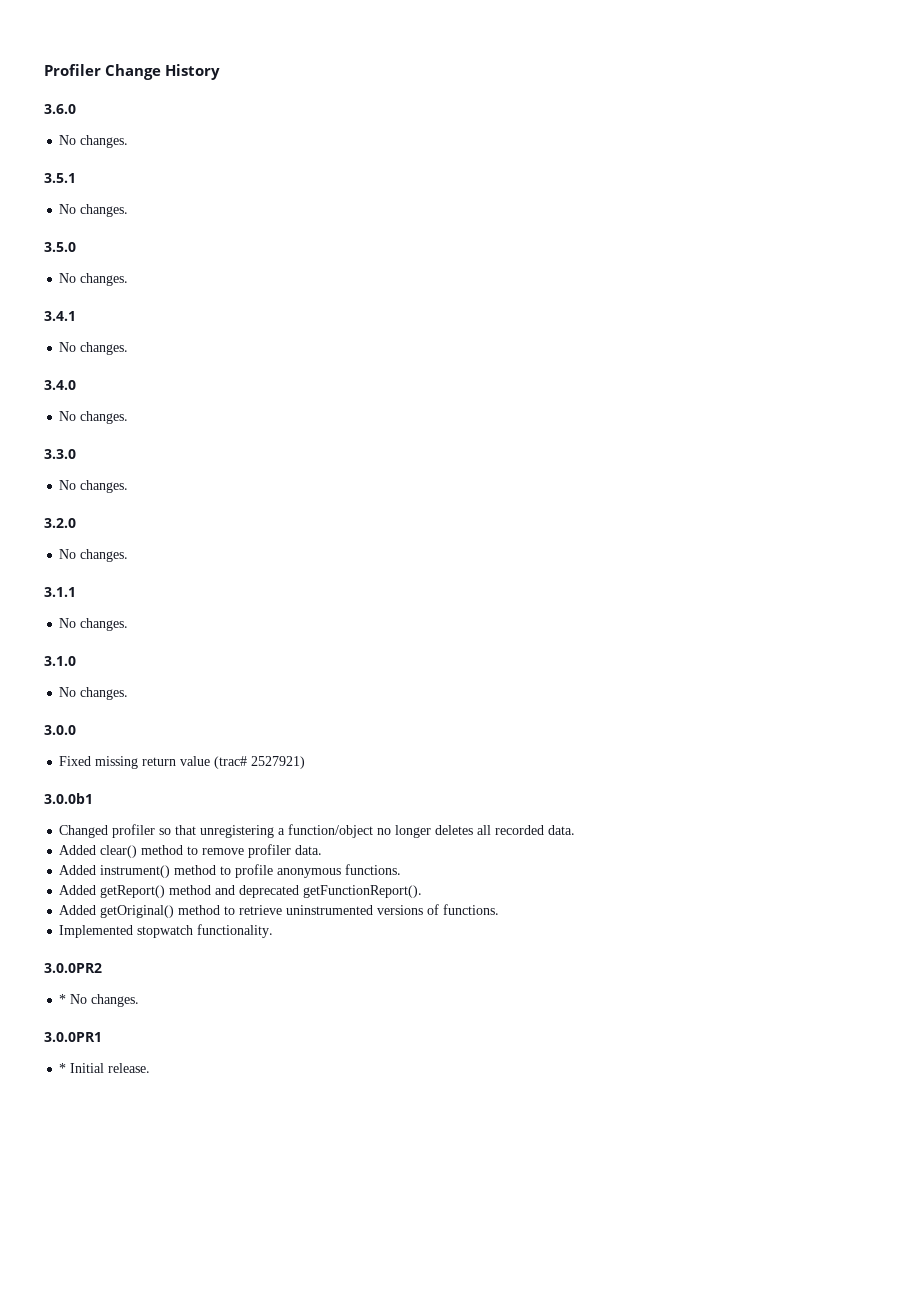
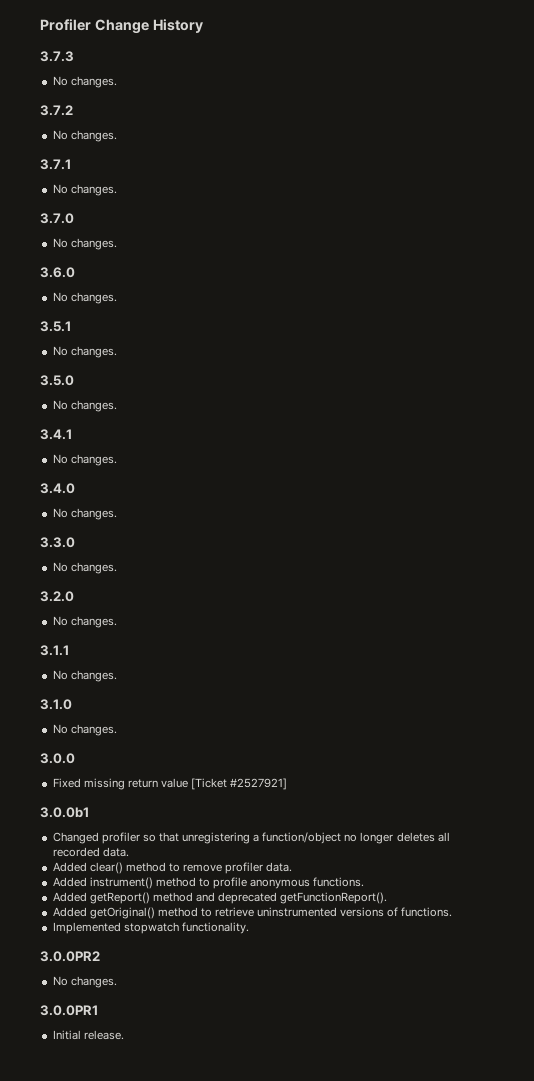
(221, 72) none -> [40,51,74,62] [52,76,117,88] [40,105,73,116] [52,130,117,142] [40,159,71,170] [52,184,117,196] [40,213,74,224] [52,238,117,250] // 3.7.3 // No changes. // 3.7.2 // No changes. // 3.7.1 // No changes. // 3.7.0 // No changes.
[214,756,306,769] (trac# 2527921) -> [191,778,288,790] [Ticket #2527921]
[59,994,67,1004] * -> (100, 956) none
[59,1063,67,1073] * -> (98, 1010) none

